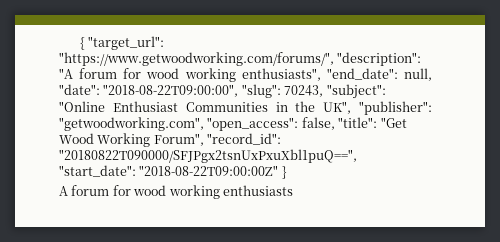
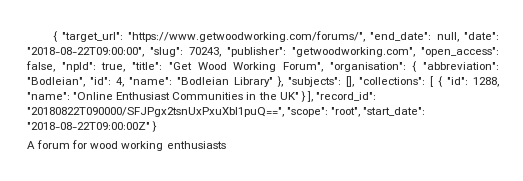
[337,52,422,66] [59,68,321,82] "description": "A forum for wood working enthusiasts", -> (366, 36) none
[326,84,386,99] "subject": -> [227,47,499,57] [26,61,499,72] [27,76,499,87] [27,92,70,100] "publisher": "getwoodworking.com", "open_access": false, "npld": true, "title": "Get Wood Working Forum", "organisation": { "abbreviation": "Bodleian", "id": 4, "name": "Bodleian Library" }, "subjects": [], "collections": [ { "id": 1288, "name":
[323,101,432,115] [59,117,407,131] [59,133,282,147] [59,149,357,163] UK", "publisher": "getwoodworking.com", "open_access": false, "title": "Get Wood Working Forum", "record_id": "20180822T090000/SFJPgx2tsnUxPxuXbl1puQ==", -> [279,91,376,102] [27,107,361,117] UK" } ], "record_id": "20180822T090000/SFJPgx2tsnUxPxuXbl1puQ==", "scope": "root",

